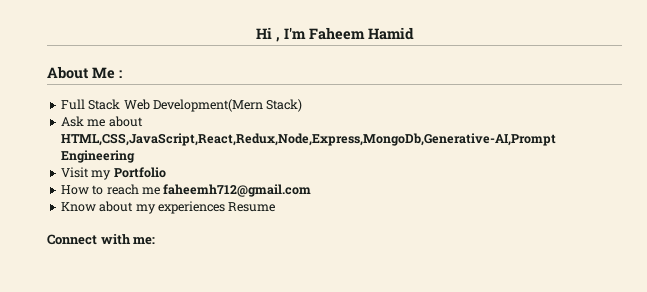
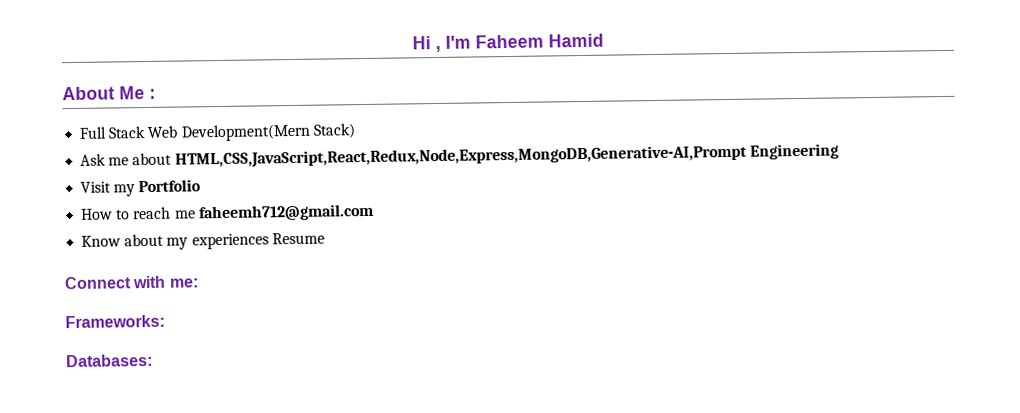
[60,133,556,146] HTML,CSS,JavaScript,React,Redux,Node,Express,MongoDb,Generative-AI,Prompt -> [174,144,747,169] HTML,CSS,JavaScript,React,Redux,Node,Express,MongoDB,Generative-AI,Prompt
(156, 241) none -> [65,314,165,329] [66,353,153,368] // Frameworks: // Databases:

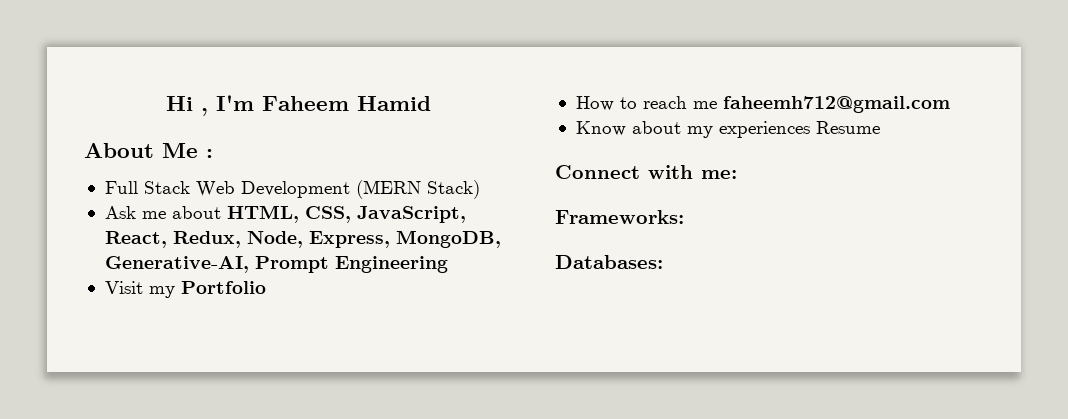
[180,123,311,142] Development(Mern -> [240,180,421,199] Development (MERN
[174,144,747,169] HTML,CSS,JavaScript,React,Redux,Node,Express,MongoDB,Generative-AI,Prompt -> [226,205,466,223] [104,230,501,248] [104,256,329,273] HTML, CSS, JavaScript, React, Redux, Node, Express, MongoDB, Generative-AI, Prompt

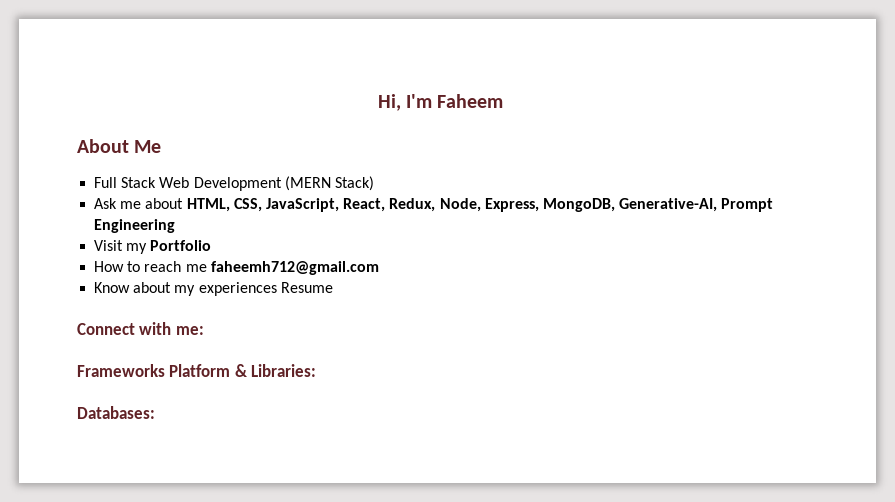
[166,96,208,116] Hi , -> [377,94,401,111] Hi,
[357,96,431,111] Hamid -> (504, 101) none
[206,149,213,158] : -> (162, 146) none
[555,210,684,224] Frameworks: -> [77,364,317,377] Frameworks Platform & Libraries:

